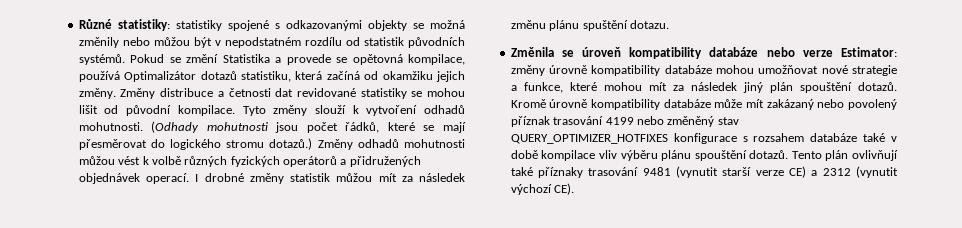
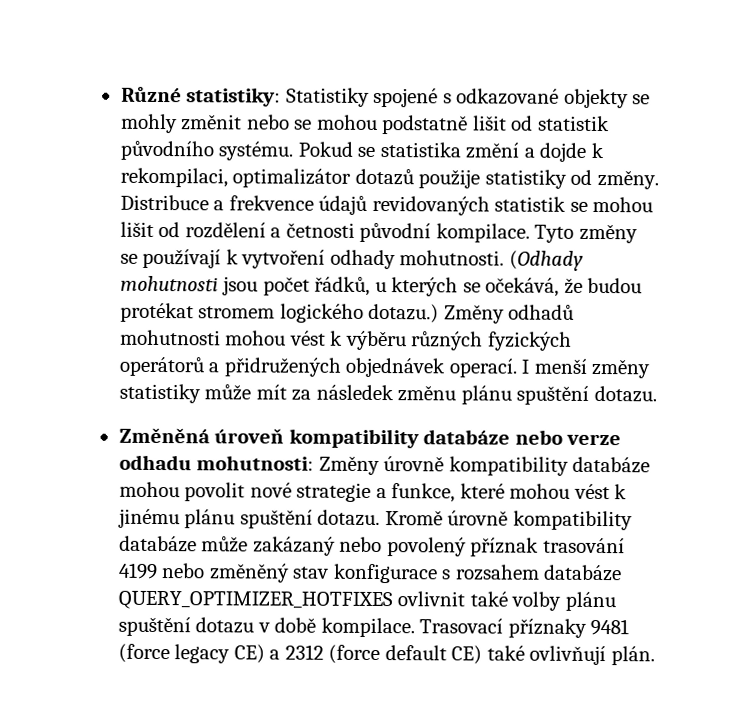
[175,20,222,31] statistiky -> [285,87,370,107] Statistiky
[285,20,362,31] odkazovanými -> [456,88,560,105] odkazované
[430,20,465,29] [78,37,465,48] [78,54,466,65] [78,71,465,82] [78,88,407,99] možná změnily nebo můžou být v nepodstatném rozdílu od statistik původních systémů. Pokud se změní Statistika a provede se opětovná kompilace, používá Optimalizátor dotazů statistiku, která začíná od okamžiku jejich změny. Změny distribuce a četnosti dat revidované statistiky -> [120,113,610,135] [119,140,604,162] [119,167,659,190] [119,194,567,216] mohly změnit nebo se mohou podstatně lišit od statistik původního systému. Pokud se statistika změní a dojde k rekompilaci, optimalizátor dotazů použije statistiky od změny. Distribuce a frekvence údajů revidovaných statistik
(119, 109) none -> [184,222,355,239] rozdělení a četnosti
[314,105,346,114] slouží -> [119,248,222,269] se používají
[424,105,466,114] odhadů -> [329,249,396,270] odhady
[387,122,466,133] [78,138,313,150] které se mají přesměrovat do logického stromu dotazů.) -> [374,277,643,297] [119,302,440,324] u kterých se očekává, že budou protékat stromem logického dotazu.)
[78,156,181,165] můžou vést k volbě -> [225,330,407,351] mohou vést k výběru
[204,173,373,184] drobné změny statistik můžou -> [533,358,651,379] [118,383,252,404] menší změny statistiky může
[510,47,574,57] Změnila se -> [118,427,210,444] Změněná
[841,47,897,57] [510,65,545,76] Estimator: změny -> [118,454,380,476] odhadu mohutnosti: Změny
[758,65,819,74] umožňovat -> [184,482,246,502] povolit
[648,82,897,93] mít za následek jiný plán spouštění dotazů. -> [573,483,628,500] [117,508,381,529] vést k jinému plánu spuštění dotazu.
[746,99,765,108] mít -> (249, 544) none
[510,134,668,144] QUERY_OPTIMIZER_HOTFIXES -> (330, 572) none
[863,133,897,142] [510,150,898,161] [510,166,898,178] [510,183,575,195] také v době kompilace vliv výběru plánu spouštění dotazů. Tento plán ovlivňují také příznaky trasování 9481 (vynutit starší verze CE) a 2312 (vynutit výchozí CE). -> [117,590,616,612] [117,616,630,638] [117,643,655,666] QUERY_OPTIMIZER_HOTFIXES ovlivnit také volby plánu spuštění dotazu v době kompilace. Trasovací příznaky 9481 (force legacy CE) a 2312 (force default CE) také ovlivňují plán.

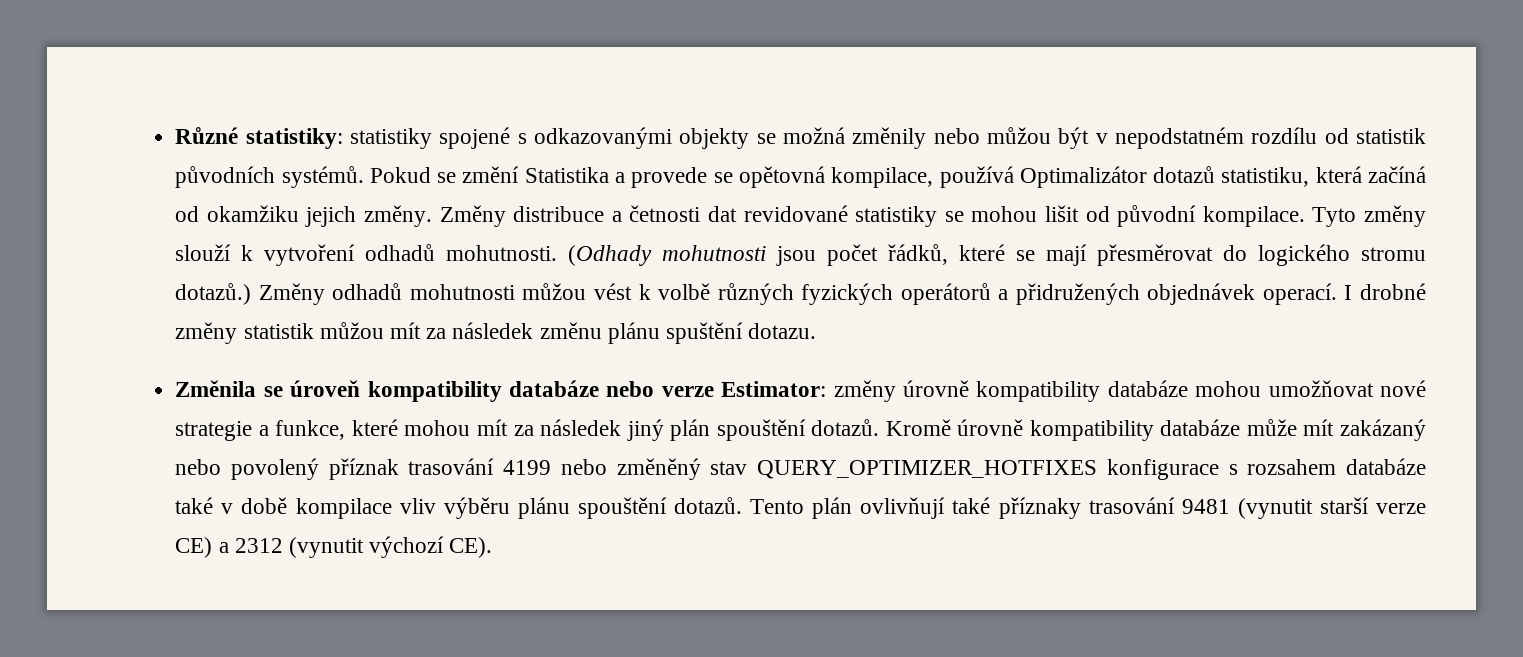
[285,87,370,107] Statistiky -> [349,128,432,149] statistiky
[456,88,560,105] odkazované -> [533,127,672,149] odkazovanými
[120,113,610,135] [119,140,604,162] [119,167,659,190] [119,194,567,216] mohly změnit nebo se mohou podstatně lišit od statistik původního systému. Pokud se statistika změní a dojde k rekompilaci, optimalizátor dotazů použije statistiky od změny. Distribuce a frekvence údajů revidovaných statistik -> [782,127,1426,149] [175,166,1427,188] [175,205,938,227] možná změnily nebo můžou být v nepodstatném rozdílu od statistik původních systémů. Pokud se změní Statistika a provede se opětovná kompilace, používá Optimalizátor dotazů statistiku, která začíná od okamžiku jejich změny. Změny distribuce a četnosti dat revidované statistiky
[184,222,355,239] rozdělení a četnosti -> (1110, 214) none
[119,248,222,269] se používají -> [175,244,232,261] slouží
[329,249,396,270] odhady -> [365,244,436,261] odhadů
[374,277,643,297] [119,302,440,324] u kterých se očekává, že budou protékat stromem logického dotazu.) -> [959,244,1427,266] [175,283,252,305] které se mají přesměrovat do logického stromu dotazů.)
[225,330,407,351] mohou vést k výběru -> [522,283,711,300] můžou vést k volbě
[533,358,651,379] [118,383,252,404] menší změny statistiky může -> [1360,283,1427,300] [175,322,384,344] drobné změny statistik můžou
[118,427,210,444] Změněná -> [175,380,283,397] Změnila se
[118,454,380,476] odhadu mohutnosti: Změny -> [721,380,896,402] Estimator: změny
[184,482,246,502] povolit -> [1268,380,1374,397] umožňovat
[573,483,628,500] [117,508,381,529] vést k jinému plánu spuštění dotazu. -> [476,419,880,441] mít za následek jiný plán spouštění dotazů.
(249, 544) none -> [1303,419,1335,436] mít
(330, 572) none -> [757,460,1098,479] QUERY_OPTIMIZER_HOTFIXES
[117,590,616,612] [117,616,630,638] [117,643,655,666] QUERY_OPTIMIZER_HOTFIXES ovlivnit také volby plánu spuštění dotazu v době kompilace. Trasovací příznaky 9481 (force legacy CE) a 2312 (force default CE) také ovlivňují plán. -> [175,497,1426,519] [175,536,493,558] také v době kompilace vliv výběru plánu spouštění dotazů. Tento plán ovlivňují také příznaky trasování 9481 (vynutit starší verze CE) a 2312 (vynutit výchozí CE).

